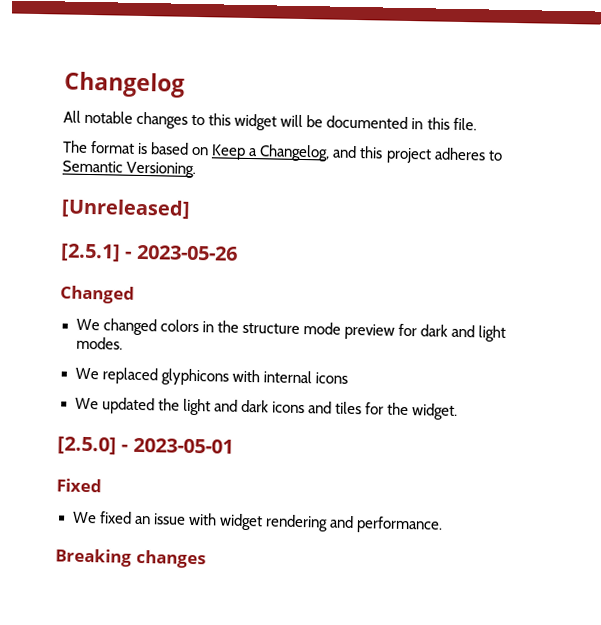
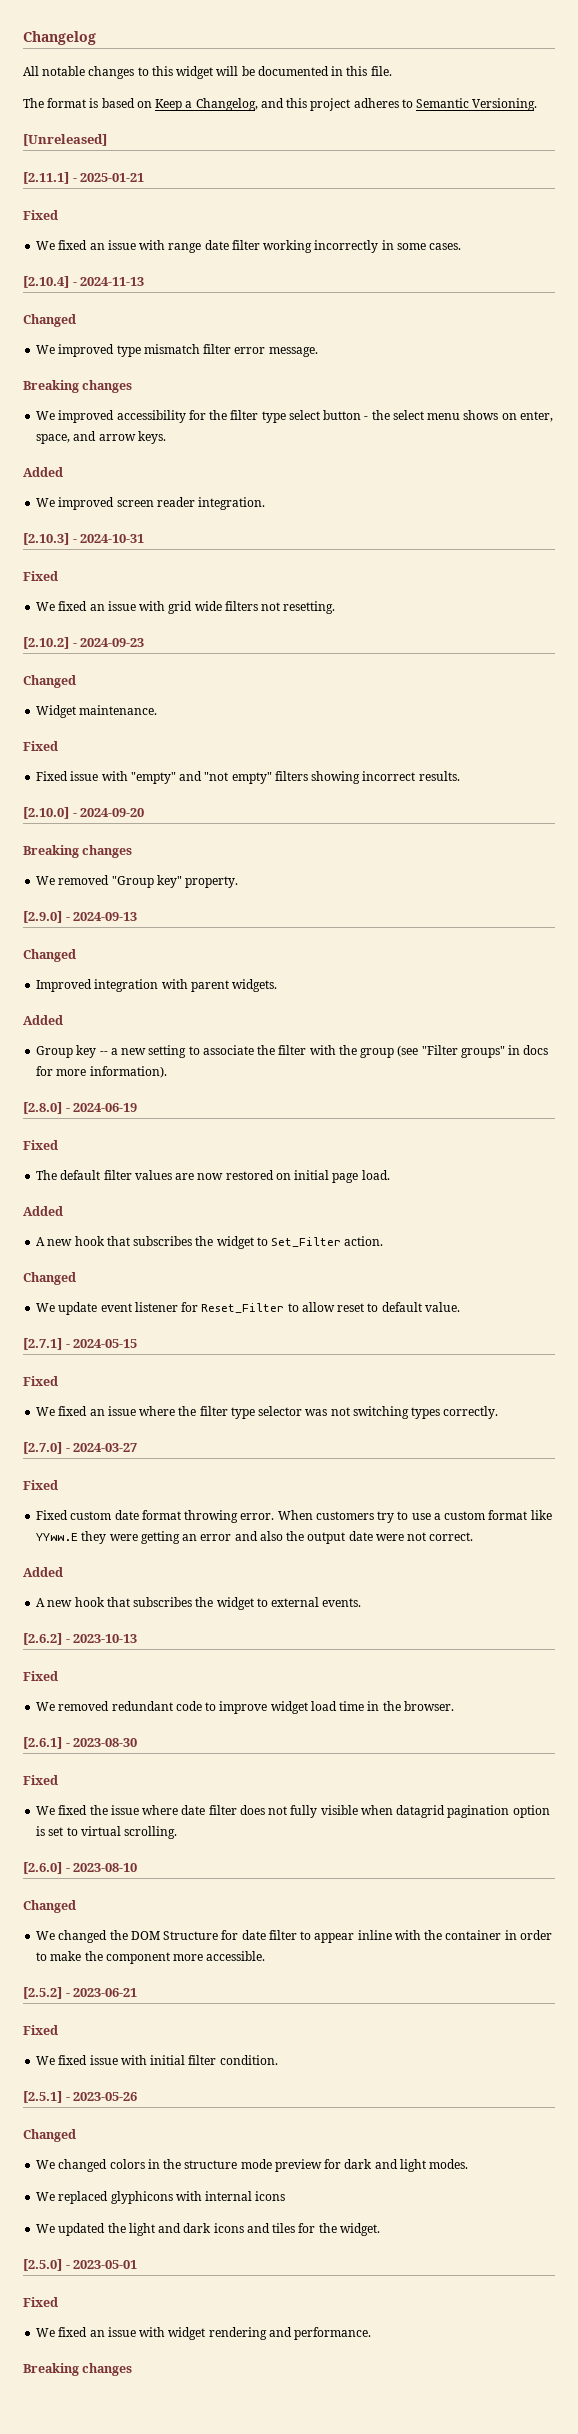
(191, 208) none -> [23,172,145,184] [23,210,58,220] [36,240,462,253] [23,276,145,288] [23,314,76,327] [36,344,318,357] [23,380,133,393] [36,410,553,423] [36,431,166,444] [23,467,63,477] [36,497,266,510] [23,533,145,545] [23,571,58,581] [36,601,336,614] [23,637,145,649] [23,675,76,688] [36,705,158,718] [23,741,58,751] [36,771,460,784] [23,807,145,819] [23,845,133,858] [36,875,239,888] [23,911,138,923] [23,949,76,962] [36,979,278,992] [23,1015,63,1025] [36,1045,549,1058] [36,1066,167,1078] [23,1102,138,1114] [23,1140,58,1150] [36,1170,390,1183] [23,1206,63,1216] [36,1236,384,1249] [23,1272,76,1285] [36,1302,460,1315] [23,1338,138,1350] [23,1376,58,1386] [36,1406,499,1419] [23,1442,138,1454] [23,1480,58,1490] [36,1510,552,1523] [36,1531,474,1544] [23,1567,63,1577] [36,1597,362,1610] [23,1633,138,1645] [23,1671,58,1681] [36,1701,454,1714] [23,1737,138,1749] [23,1775,58,1785] [36,1805,550,1818] [36,1826,178,1839] [23,1862,138,1874] [23,1900,76,1913] [36,1930,552,1943] [36,1951,266,1964] [23,1987,138,1999] [23,2025,58,2035] [36,2055,278,2065] // [2.11.1] - 2025-01-21 // Fixed // We fixed an issue with range date filter working incorrectly in some cases. // [2.10.4] - 2024-11-13 // Changed // We improved type mismatch filter error message. // Breaking changes // We improved accessibility for the filter type select button - the select menu shows on enter, space, and arrow keys. // Added // We improved screen reader integration. // [2.10.3] - 2024-10-31 // Fixed // We fixed an issue with grid wide filters not resetting. // [2.10.2] - 2024-09-23 // Changed // Widget maintenance. // Fixed // Fixed issue with "empty" and "not empty" filters showing incorrect results. // [2.10.0] - 2024-09-20 // Breaking changes // We removed "Group key" property. // [2.9.0] - 2024-09-13 // Changed // Improved integration with parent widgets. // Added // Group key -- a new setting to associate the filter with the group (see "Filter groups" in docs for more information). // [2.8.0] - 2024-06-19 // Fixed // The default filter values are now restored on initial page load. // Added // A new hook that subscribes the widget to Set_Filter action. // Changed // We update event listener for Reset_Filter to allow reset to default value. // [2.7.1] - 2024-05-15 // Fixed // We fixed an issue where the filter type selector was not switching types correctly. // [2.7.0] - 2024-03-27 // Fixed // Fixed custom date format throwing error. When customers try to use a custom format like YYww.E they were getting an error and also the output date were not correct. // Added // A new hook that subscribes the widget to external events. // [2.6.2] - 2023-10-13 // Fixed // We removed redundant code to improve widget load time in the browser. // [2.6.1] - 2023-08-30 // Fixed // We fixed the issue where date filter does not fully visible when datagrid pagination option is set to virtual scrolling. // [2.6.0] - 2023-08-10 // Changed // We changed the DOM Structure for date filter to appear inline with the container in order to make the component more accessible. // [2.5.2] - 2023-06-21 // Fixed // We fixed issue with initial filter condition.

